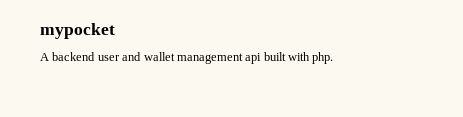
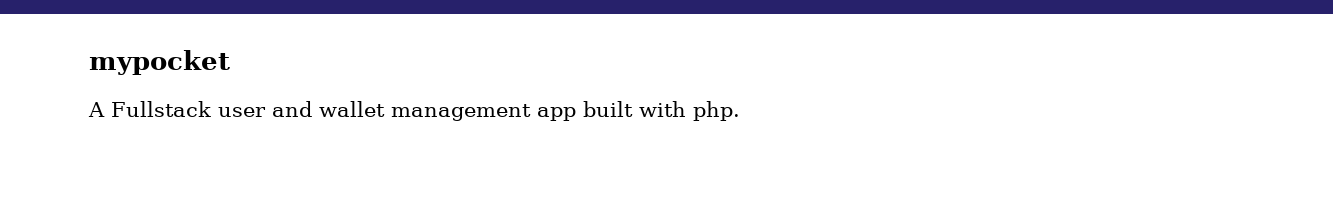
[52,52,96,61] backend -> [111,101,211,117] Fullstack
[245,53,262,64] api -> [537,107,576,121] app

